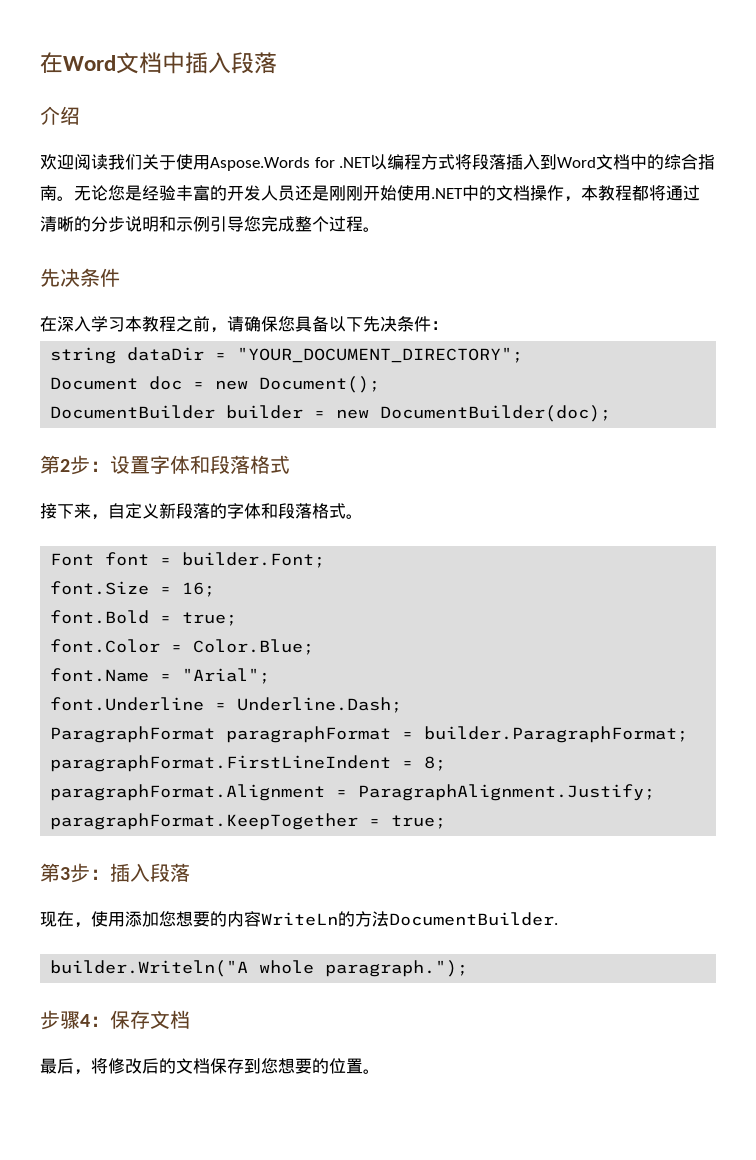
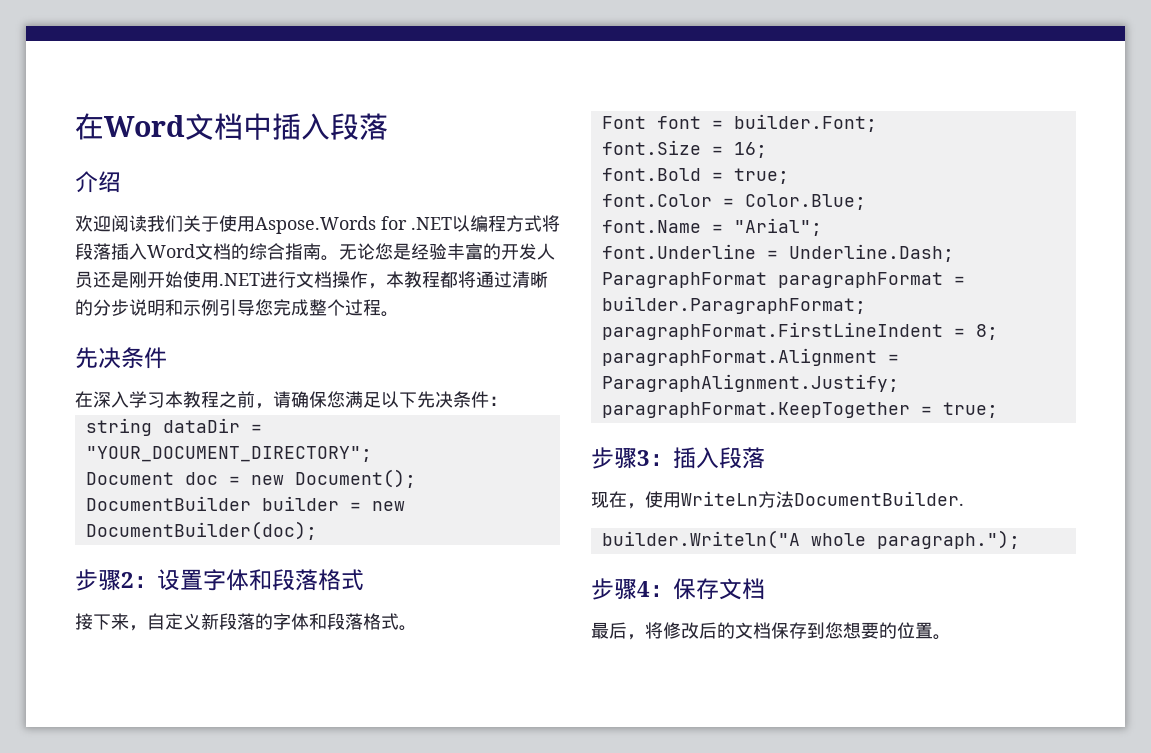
[540,154,648,170] 到Word文档中 -> [147,243,231,260] Word文档
[346,185,363,201] 刚 -> (147, 279) none
[462,185,496,201] 中的 -> [260,271,296,288] 进行
[295,316,329,332] 具备 -> [345,391,381,408] 满足
[40,455,90,475] 第2步 -> [75,569,134,591] 步骤2
[40,863,90,883] 第3步 -> [591,447,650,469] 步骤3
[125,911,355,927] 添加您想要的内容WriteLn的 -> [681,491,758,506] WriteLn

